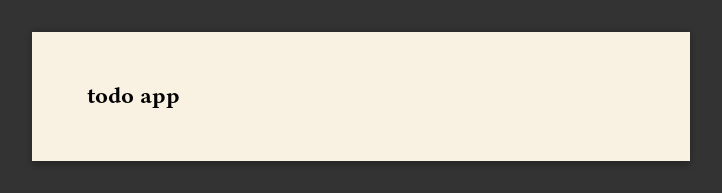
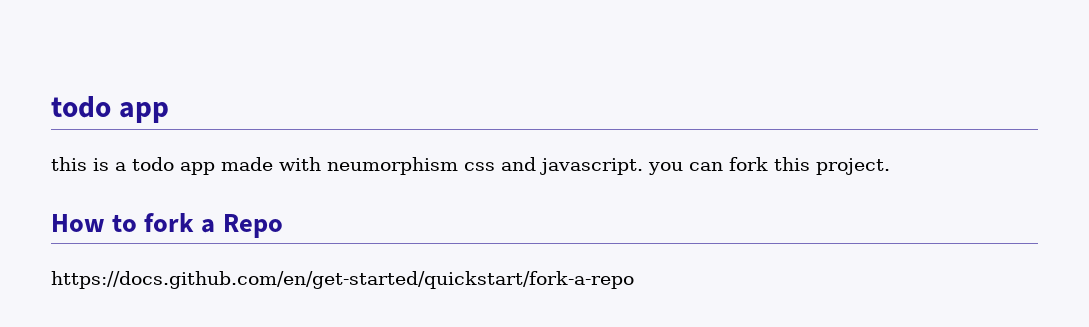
[87,87,181,108] todo app -> [51,96,169,123] [51,157,890,175] [51,213,283,238] [51,271,634,289] todo app // this is a todo app made with neumorphism css and javascript. you can fork this project. // How to fork a Repo // https://docs.github.com/en/get-started/quickstart/fork-a-repo

